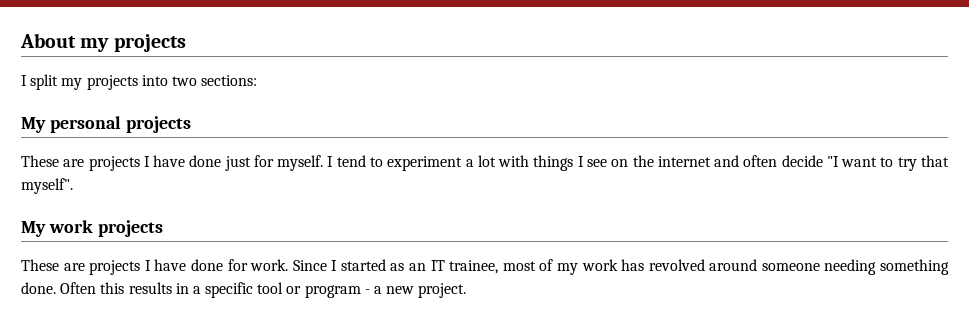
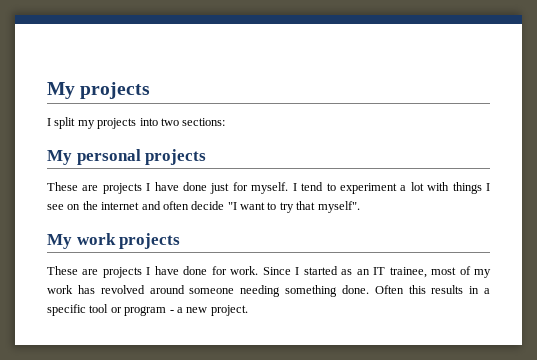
[20,33,110,52] About my -> [47,82,75,99] My

